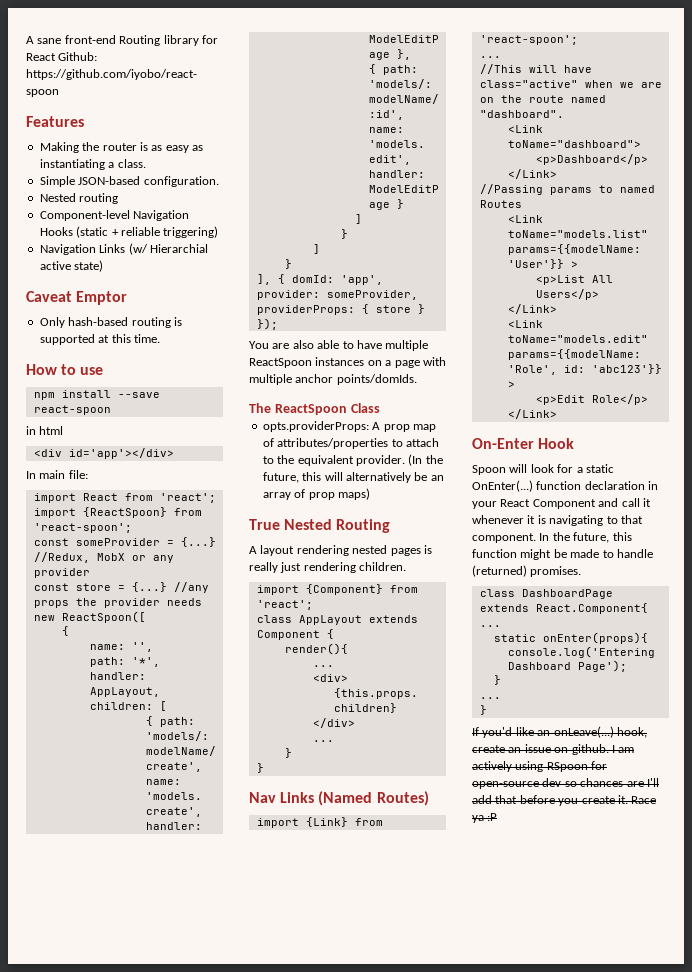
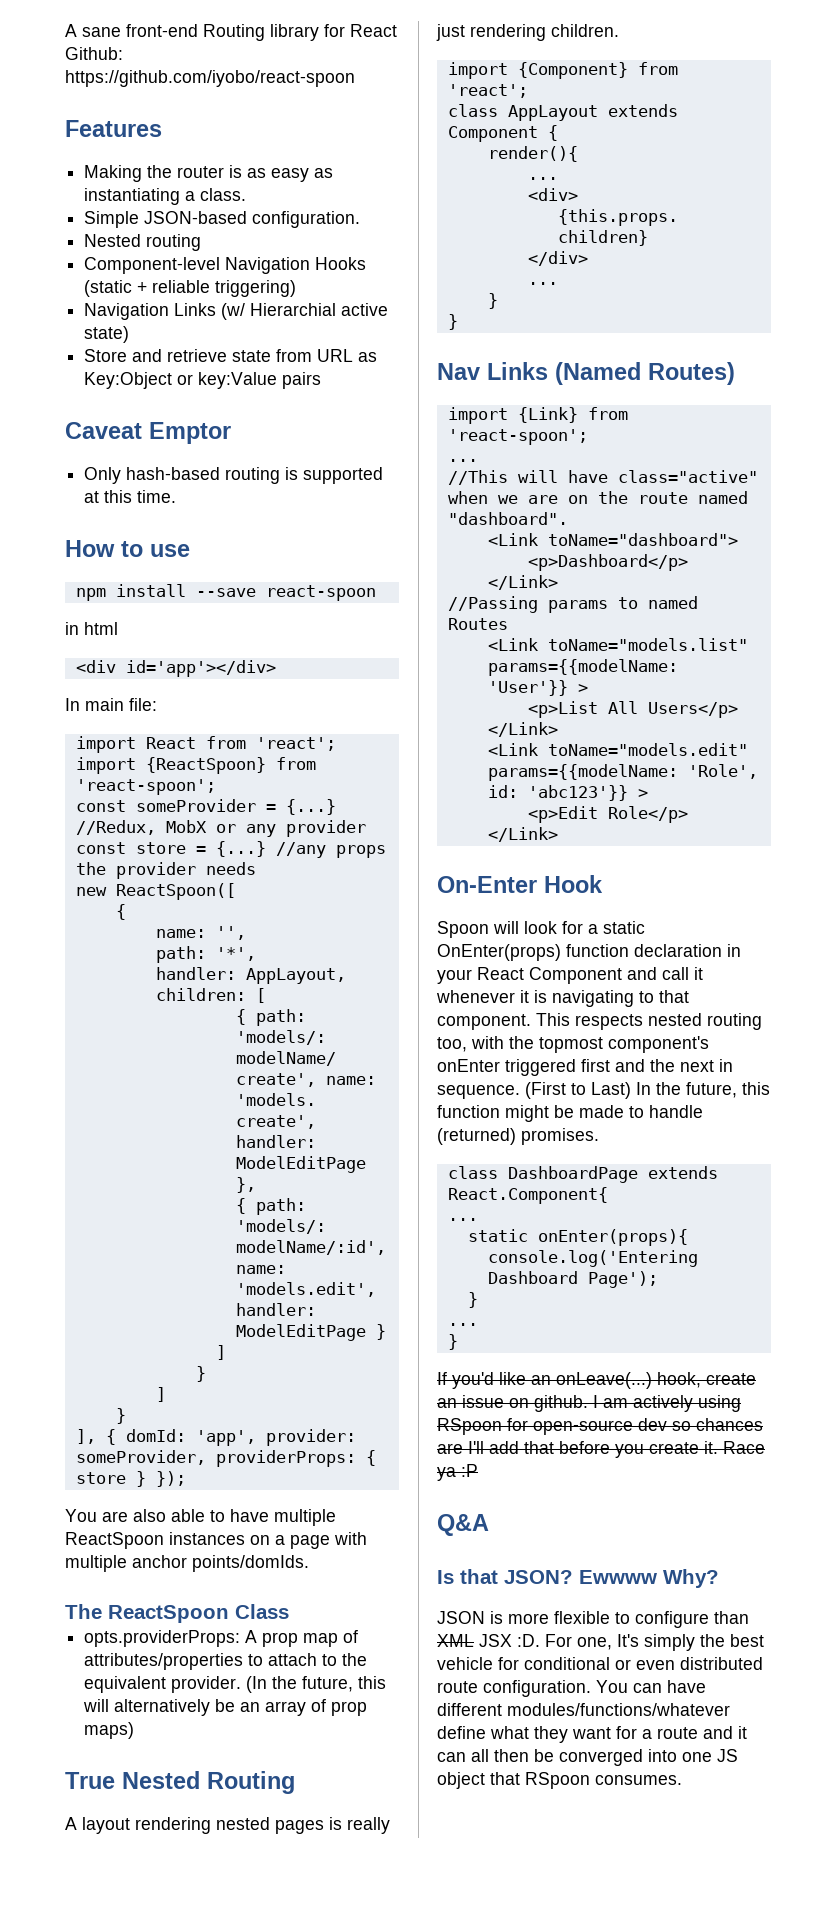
(104, 266) none -> [84,349,378,362] [84,372,322,389] // Store and retrieve state from URL as Key:Object or key:Value pairs
[472,480,533,492] OnEnter(...) -> [437,944,561,961] OnEnter(props)
(536, 538) none -> [536,1013,762,1030] [437,1036,709,1053] [437,1059,733,1076] [437,1082,631,1099] This respects nested routing too, with the topmost component's onEnter triggered first and the next in sequence. (First to Last)
(498, 817) none -> [437,1514,489,1536] [437,1569,719,1588] [437,1611,749,1628] [437,1634,764,1651] [437,1657,763,1670] [437,1680,706,1697] [437,1703,730,1716] [437,1726,747,1743] [437,1749,738,1766] [437,1772,682,1789] // Q&A // Is that JSON? Ewwww Why? // JSON is more flexible to configure than XML JSX :D. For one, It's simply the best vehicle for conditional or even distributed route configuration. You can have different modules/functions/whatever define what they want for a route and it can all then be converged into one JS object that RSpoon consumes.

